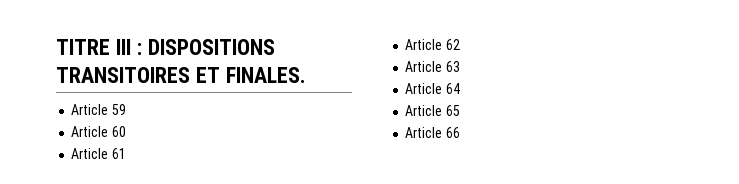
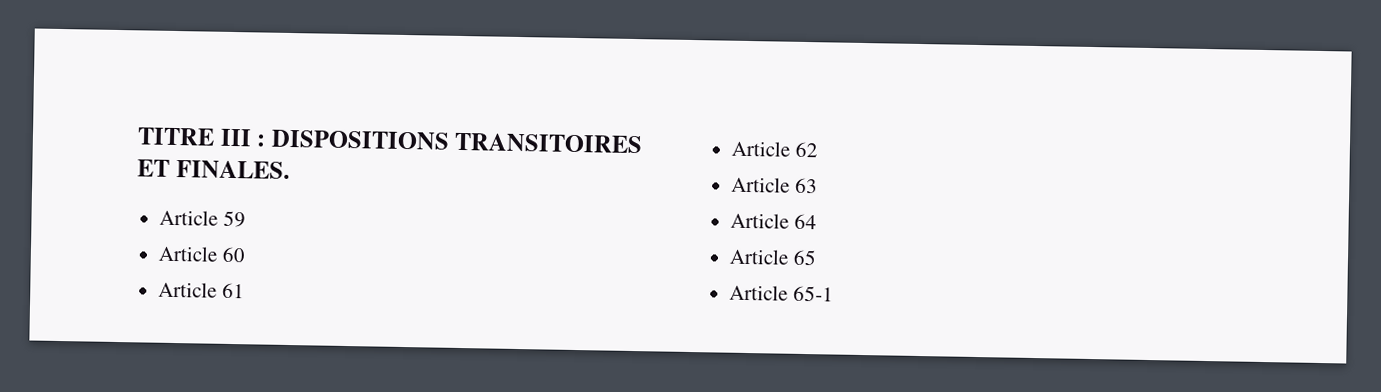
[446,127,461,138] 66 -> [792,285,834,302] 65-1

